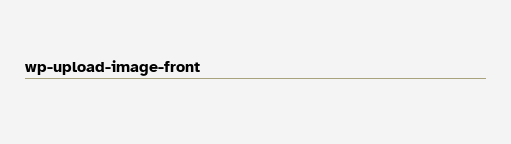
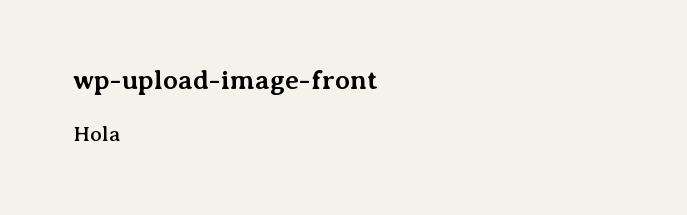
(200, 68) none -> [73,126,121,141] // Hola

